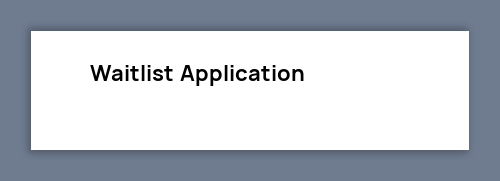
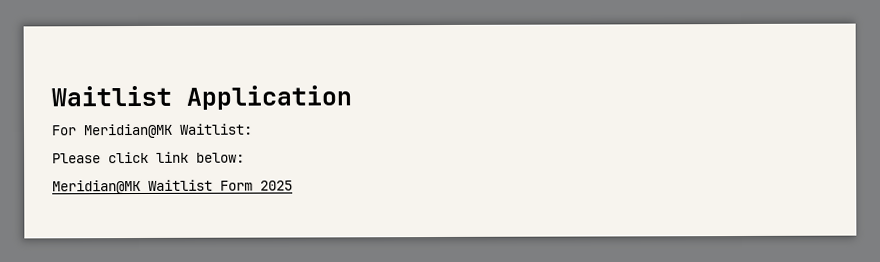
(305, 75) none -> [51,123,253,139] [52,151,245,164] [52,179,293,195] // For Meridian@MK Waitlist: // Please click link below: // Meridian@MK Waitlist Form 2025

